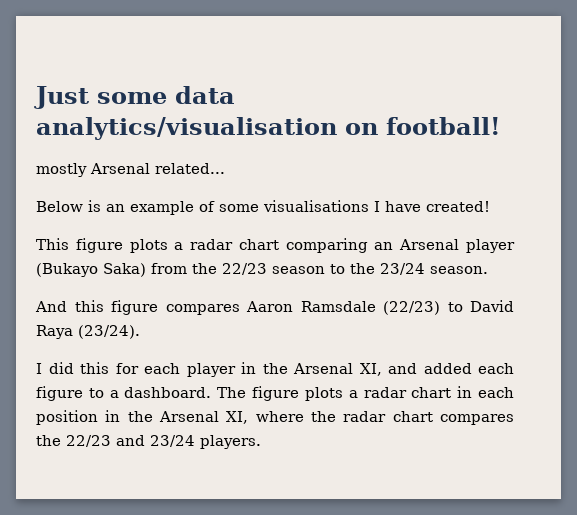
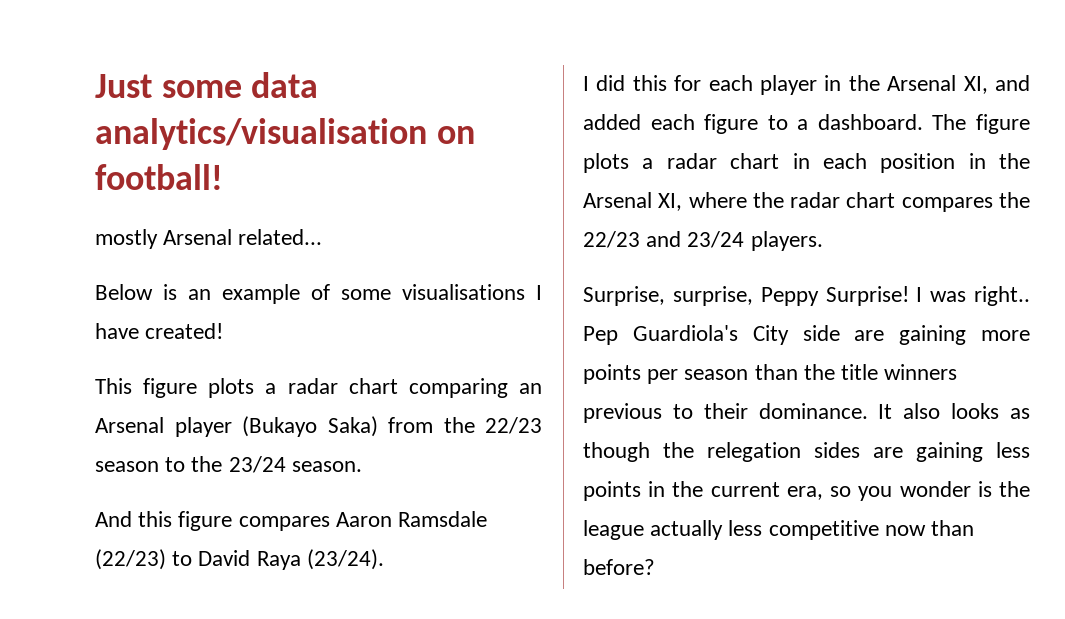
(261, 442) none -> [583,286,1030,306] [583,325,1030,345] [583,364,958,384] [583,403,1030,423] [583,442,1030,462] [583,481,1030,501] [583,520,975,540] [583,559,655,575] // Surprise, surprise, Peppy Surprise! I was right.. Pep Guardiola's City side are gaining more points per season than the title winners previous to their dominance. It also looks as though the relegation sides are gaining less points in the current era, so you wonder is the league actually less competitive now than before?

